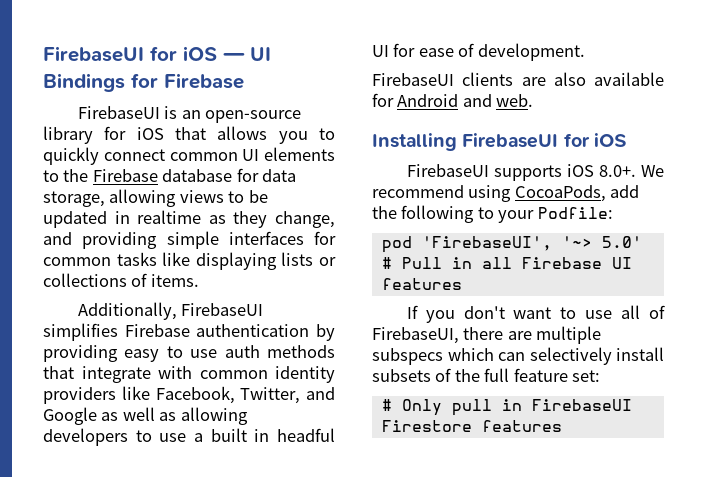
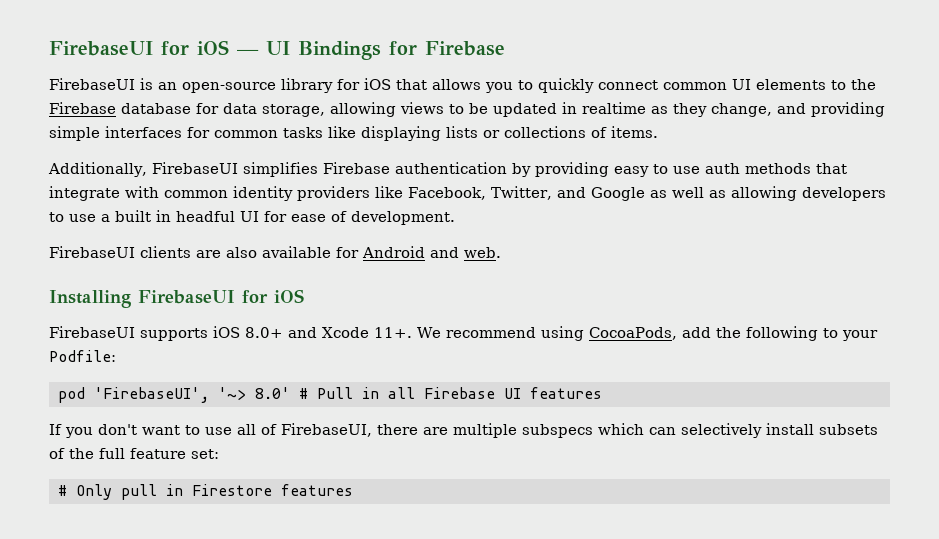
[598,165,636,177] 8.0+. -> [245,327,412,338] 8.0+ and Xcode 11+.
[601,236,642,248] 5.0' -> [255,387,290,399] 8.0'
[531,399,632,411] FirebaseUI -> (183, 490) none

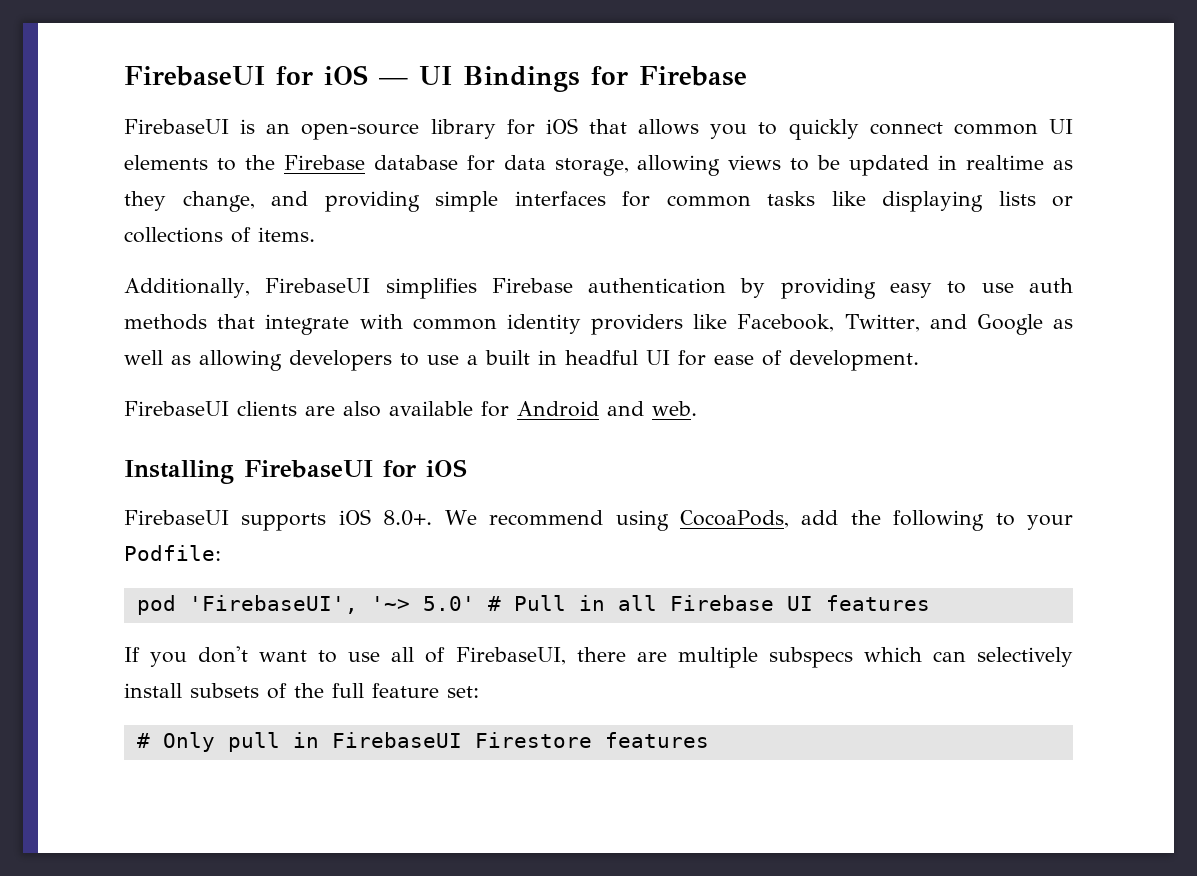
[245,327,412,338] 8.0+ and Xcode 11+. -> [383,510,433,526] 8.0+.
[255,387,290,399] 8.0' -> [422,596,475,611] 5.0'
(183, 490) none -> [331,732,462,748] FirebaseUI

